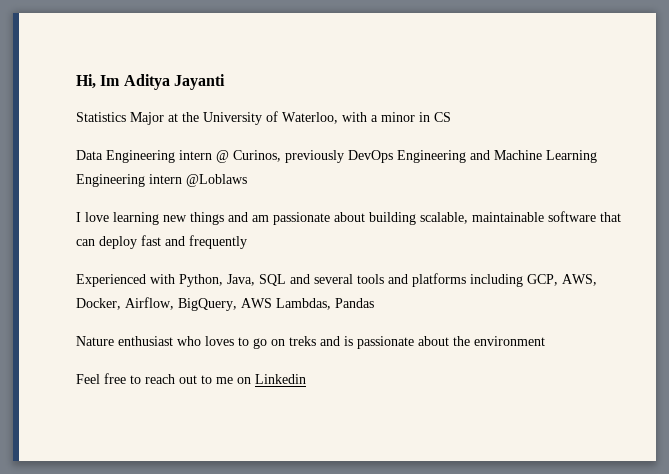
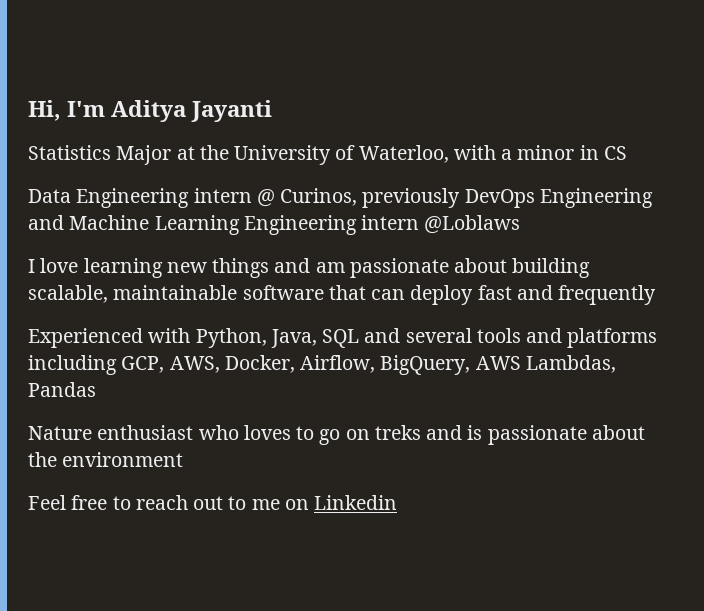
[100,75,121,86] Im -> [67,101,106,117] I'm

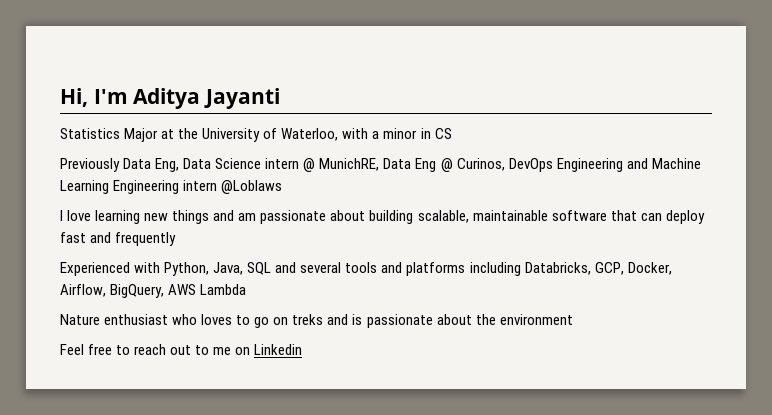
[28,188,461,208] Data Engineering intern @ Curinos, previously -> [60,158,505,172] Previously Data Eng, Data Science intern @ MunichRE, Data Eng @ Curinos,
[121,356,220,373] GCP, AWS, -> [524,262,624,275] Databricks, GCP,
[525,355,616,373] [28,382,96,397] Lambdas, Pandas -> [200,284,247,295] Lambda

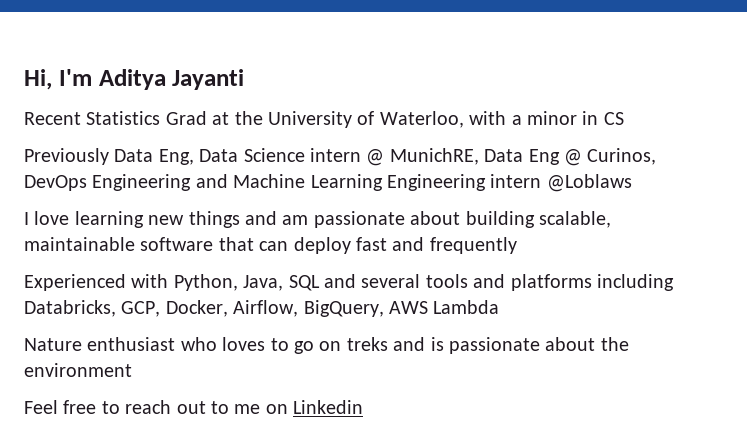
[60,128,159,142] Statistics Major -> [24,111,207,125] Recent Statistics Grad

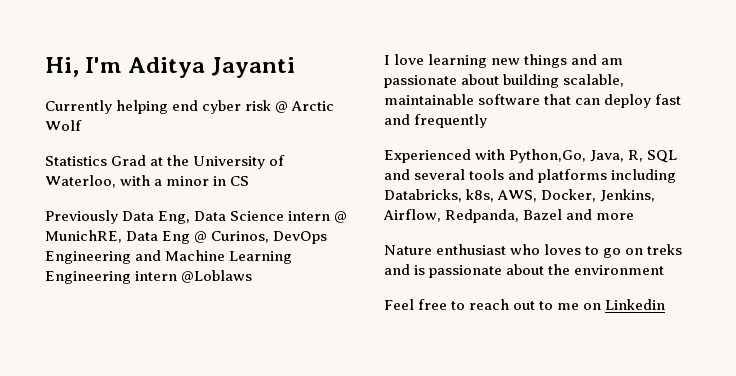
[24,112,81,125] Recent -> [45,100,335,114] [45,120,82,131] Currently helping end cyber risk @ Arctic Wolf //
[173,274,284,291] Python, Java, -> [509,149,644,163] Python,Go, Java, R,
[121,300,500,317] GCP, Docker, Airflow, BigQuery, AWS Lambda -> [466,189,656,202] [383,209,635,223] k8s, AWS, Docker, Jenkins, Airflow, Redpanda, Bazel and more

